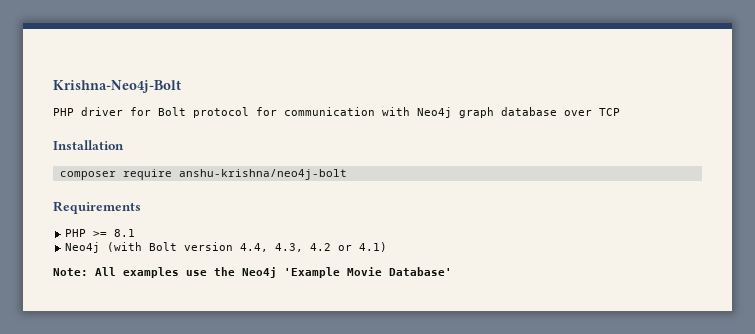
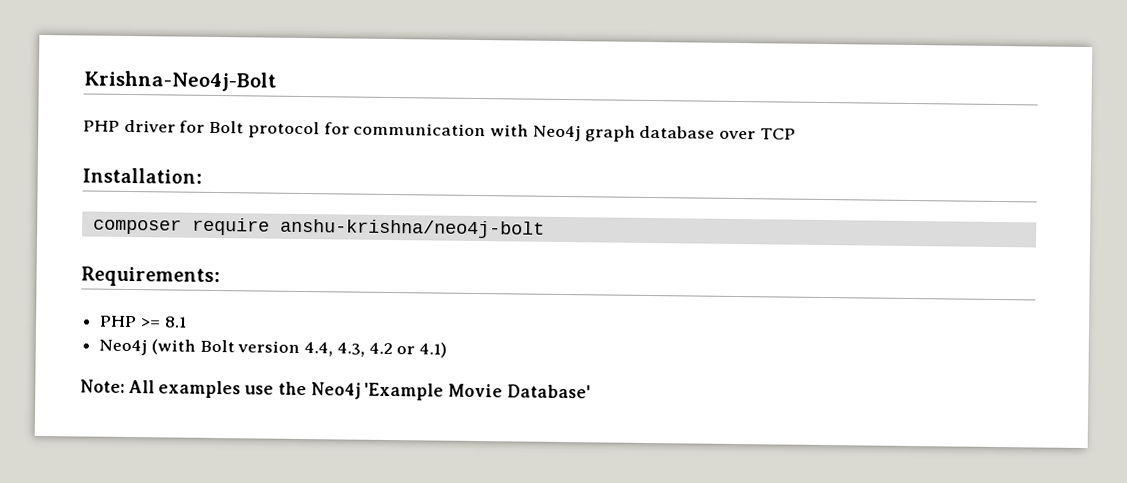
[53,140,124,150] Installation -> [82,167,202,184] Installation:
[53,201,141,214] Requirements -> [81,266,220,288] Requirements:

